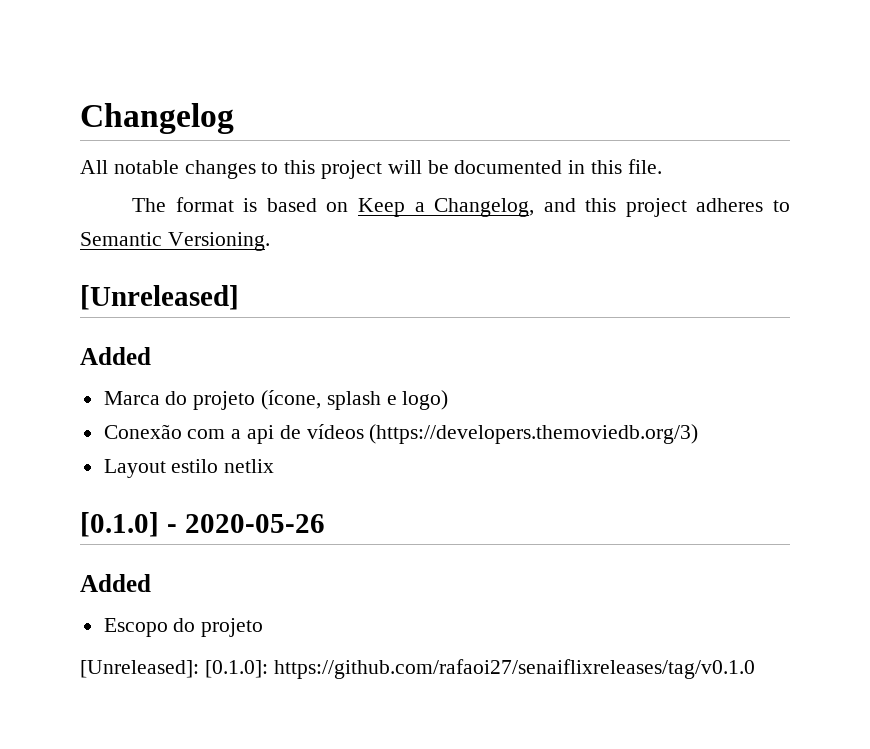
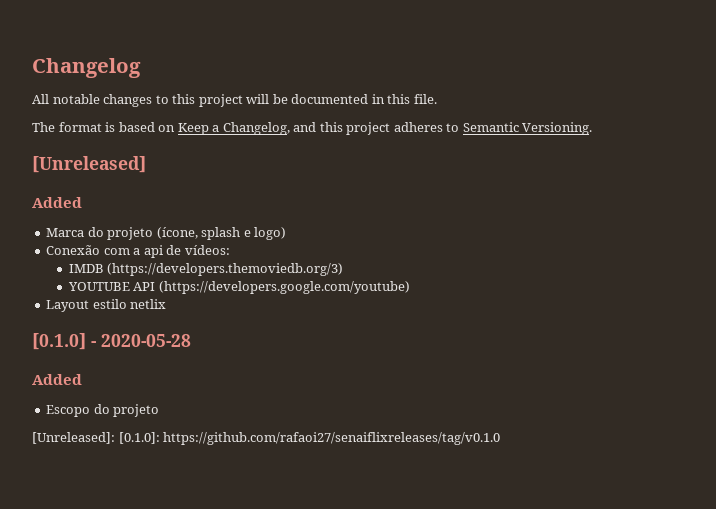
[306,424,364,439] vídeos -> [184,245,230,255] [68,264,104,273] vídeos: // IMDB
(699, 434) none -> [67,281,410,294] // YOUTUBE API (https://developers.google.com/youtube)
[184,514,325,533] 2020-05-26 -> [101,334,191,347] 2020-05-28

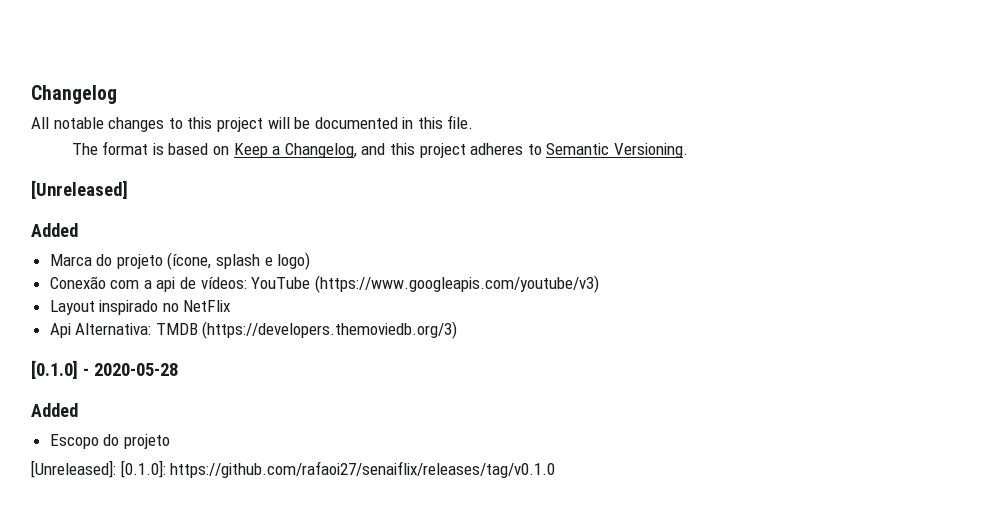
[68,263,344,276] [67,281,410,294] [46,299,167,312] // IMDB (https://developers.themoviedb.org/3) // YOUTUBE API (https://developers.google.com/youtube) // Layout estilo netlix -> [251,275,599,293] [49,300,231,315] [49,321,458,339] YouTube (https://www.googleapis.com/youtube/v3) // Layout inspirado no NetFlix // Api Alternativa: TMDB (https://developers.themoviedb.org/3)
[163,432,501,445] https://github.com/rafaoi27/senaiflixreleases/tag/v0.1.0 -> [170,461,556,478] https://github.com/rafaoi27/senaiflix/releases/tag/v0.1.0

